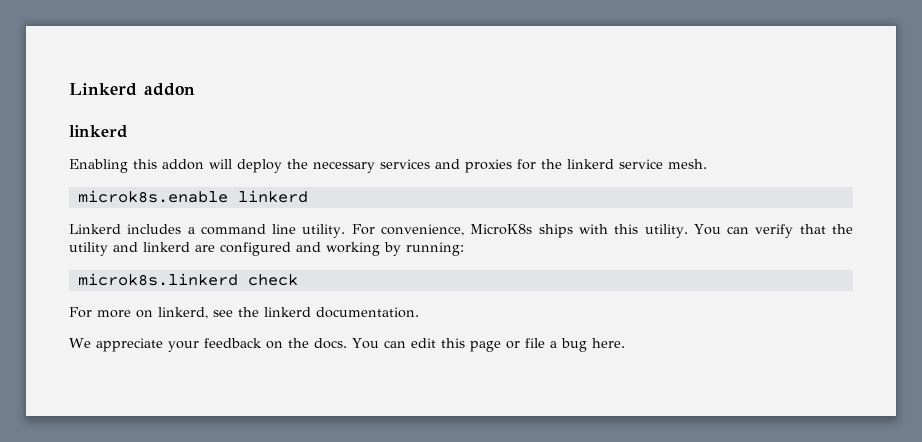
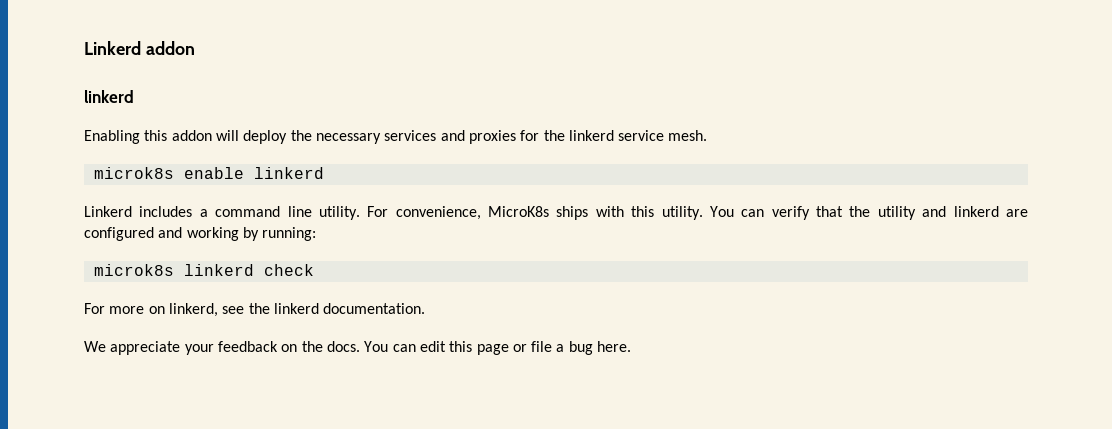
[77,190,228,203] microk8s.enable -> [93,167,244,179] microk8s enable
[77,273,238,286] microk8s.linkerd -> [93,264,254,276] microk8s linkerd

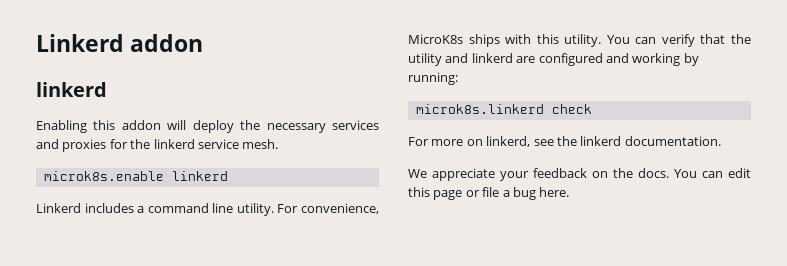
[93,167,244,179] microk8s enable -> [43,171,164,181] microk8s.enable
[93,264,254,276] microk8s linkerd -> [415,104,544,114] microk8s.linkerd

